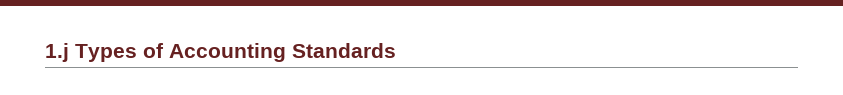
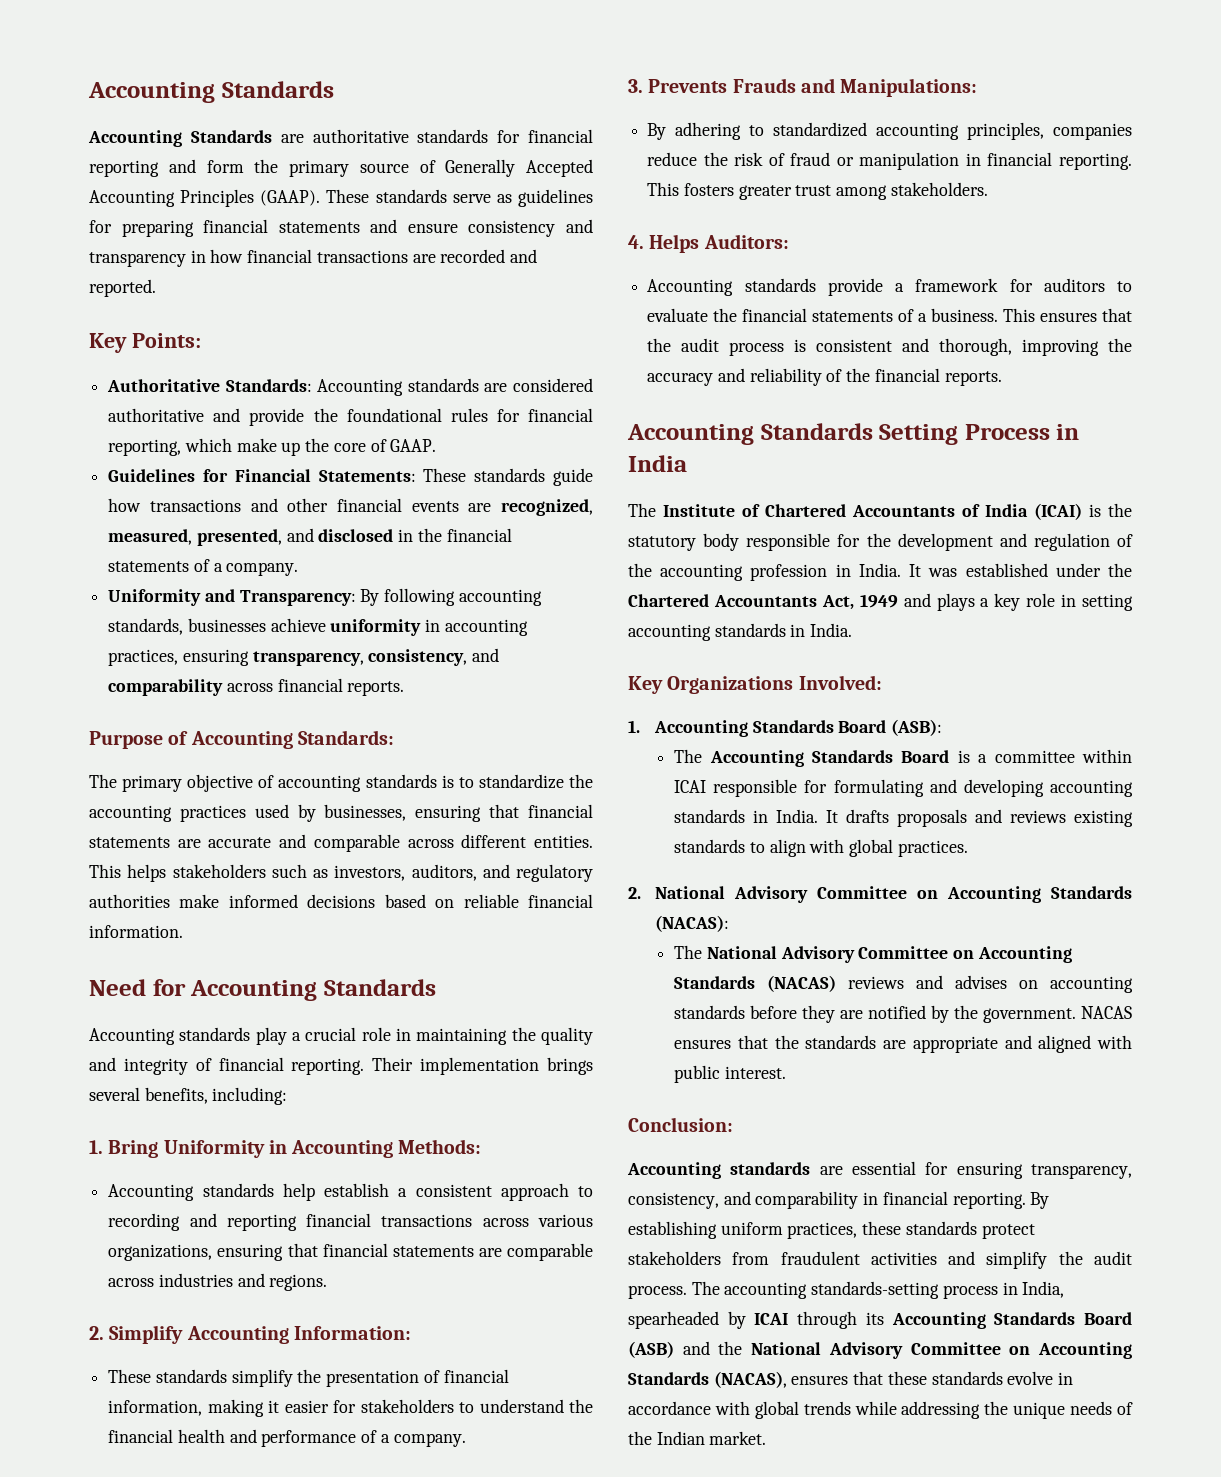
[45,43,396,62] 1.j Types of Accounting Standards -> [88,81,334,103] [88,129,593,147] [89,159,593,177] [89,189,594,207] [89,219,593,237] [89,249,538,267] [89,279,156,297] [89,333,201,353] [107,378,593,396] [108,408,593,426] [108,438,437,456] [108,468,594,486] [108,498,594,516] [108,528,512,546] [108,559,299,576] [108,588,542,606] [108,618,528,636] [108,648,500,666] [108,678,405,696] [89,730,394,749] [89,774,593,792] [89,804,593,822] [89,834,593,852] [89,864,593,882] [89,894,594,908] [89,925,183,938] [89,979,436,1001] [89,1027,593,1045] [89,1057,593,1075] [89,1087,288,1105] [89,1139,482,1158] [108,1183,593,1201] [108,1213,593,1231] [108,1243,593,1261] [108,1273,328,1291] [89,1325,411,1344] [108,1369,509,1387] [108,1399,593,1417] [108,1429,466,1447] [628,78,978,97] [647,122,1132,140] [647,152,1132,170] [647,182,988,200] [628,234,789,253] [647,278,1132,296] [647,308,1132,322] [647,338,1132,356] [647,368,1002,386] [627,423,1080,445] [628,455,687,472] [628,503,1132,520] [628,533,1133,551] [628,563,1132,581] [628,593,1133,611] [628,623,853,641] [628,675,882,694] [628,719,943,737] [674,749,1132,767] [674,779,1133,797] [674,809,1133,827] [674,839,968,857] [628,886,1132,903] [654,915,729,932] [674,945,1072,963] [674,975,1133,993] [674,1005,1132,1023] [674,1035,1132,1053] [674,1065,786,1083] [628,1117,733,1132] [627,1161,1132,1179] [628,1191,1050,1209] [628,1221,1035,1239] [628,1251,1132,1269] [628,1281,1065,1299] [628,1311,1132,1329] [628,1341,1132,1359] [628,1371,1074,1388] [628,1401,1133,1419] [628,1431,767,1445] Accounting Standards // Accounting Standards are authoritative standards for financial reporting and form the primary source of Generally Accepted Accounting Principles (GAAP). These standards serve as guidelines for preparing financial statements and ensure consistency and transparency in how financial transactions are recorded and reported. // Key Points: // Authoritative Standards: Accounting standards are considered authoritative and provide the foundational rules for financial reporting, which make up the core of GAAP. // Guidelines for Financial Statements: These standards guide how transactions and other financial events are recognized, measured, presented, and disclosed in the financial statements of a company. // Uniformity and Transparency: By following accounting standards, businesses achieve uniformity in accounting practices, ensuring transparency, consistency, and comparability across financial reports. // Purpose of Accounting Standards: // The primary objective of accounting standards is to standardize the accounting practices used by businesses, ensuring that financial statements are accurate and comparable across different entities. This helps stakeholders such as investors, auditors, and regulatory authorities make informed decisions based on reliable financial information. // Need for Accounting Standards // Accounting standards play a crucial role in maintaining the quality and integrity of financial reporting. Their implementation brings several benefits, including: // 1. Bring Uniformity in Accounting Methods: // Accounting standards help establish a consistent approach to recording and reporting financial transactions across various organizations, ensuring that financial statements are comparable across industries and regions. // 2. Simplify Accounting Information: // These standards simplify the presentation of financial information, making it easier for stakeholders to understand the financial health and performance of a company. // 3. Prevents Frauds and Manipulations: // By adhering to standardized accounting principles, companies reduce the risk of fraud or manipulation in financial reporting. This fosters greater trust among stakeholders. // 4. Helps Auditors: // Accounting standards provide a framework for auditors to evaluate the financial statements of a business. This ensures that the audit process is consistent and thorough, improving the accuracy and reliability of the financial reports. // Accounting Standards Setting Process in India // The Institute of Chartered Accountants of India (ICAI) is the statutory body responsible for the development and regulation of the accounting profession in India. It was established under the Chartered Accountants Act, 1949 and plays a key role in setting accounting standards in India. // Key Organizations Involved: // 1. Accounting Standards Board (ASB): // The Accounting Standards Board is a committee within ICAI responsible for formulating and developing accounting standards in India. It drafts proposals and reviews existing standards to align with global practices. // 2. National Advisory Committee on Accounting Standards (NACAS): // The National Advisory Committee on Accounting Standards (NACAS) reviews and advises on accounting standards before they are notified by the government. NACAS ensures that the standards are appropriate and aligned with public interest. // Conclusion: // Accounting standards are essential for ensuring transparency, consistency, and comparability in financial reporting. By establishing uniform practices, these standards protect stakeholders from fraudulent activities and simplify the audit process. The accounting standards-setting process in India, spearheaded by ICAI through its Accounting Standards Board (ASB) and the National Advisory Committee on Accounting Standards (NACAS), ensures that these standards evolve in accordance with global trends while addressing the unique needs of the Indian market.

